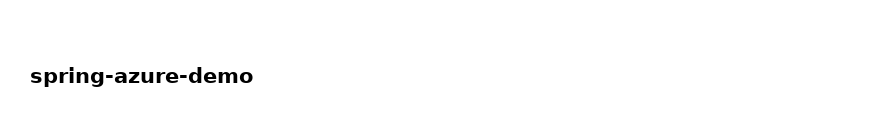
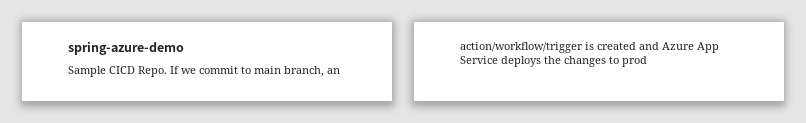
(253, 77) none -> [68,66,340,77] [460,42,719,53] [460,56,647,67] // Sample CICD Repo. If we commit to main branch, an action/workflow/trigger is created and Azure App Service deploys the changes to prod

